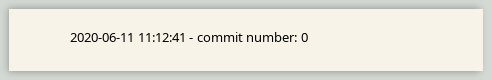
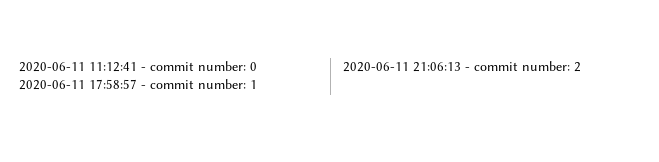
(308, 37) none -> [19,79,257,90] [343,61,581,72] 2020-06-11 17:58:57 - commit number: 1 2020-06-11 21:06:13 - commit number: 2

